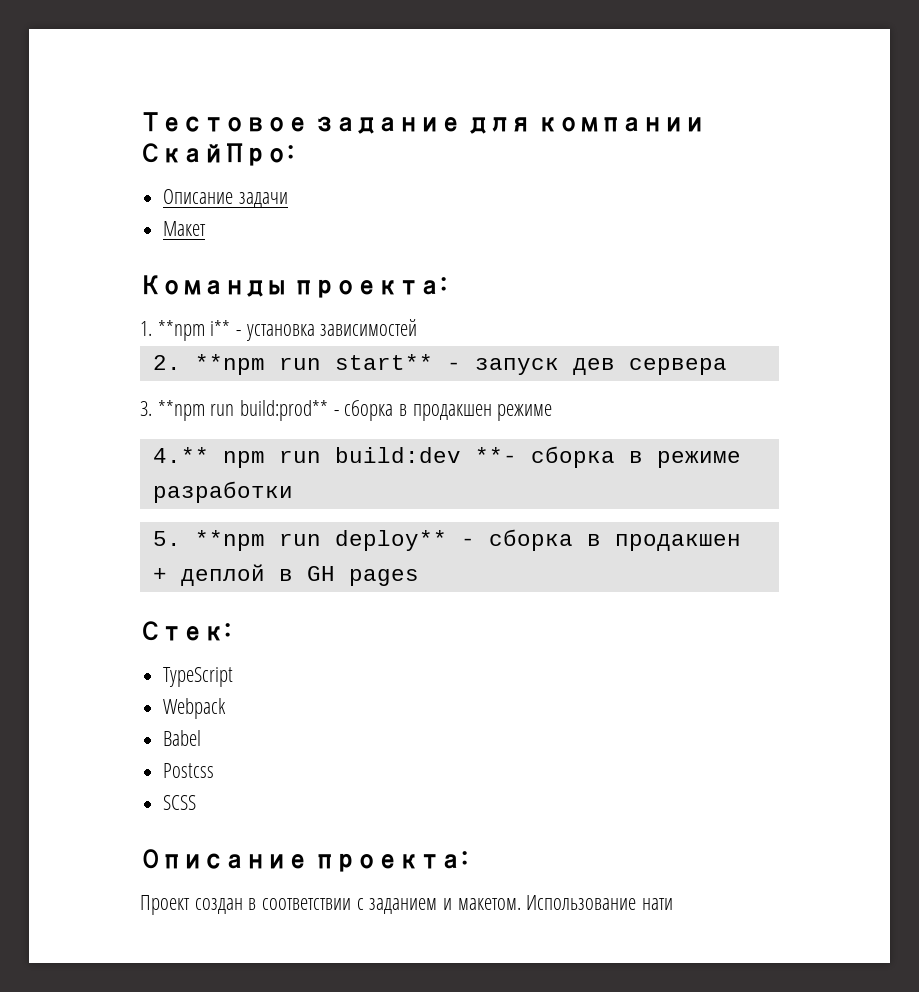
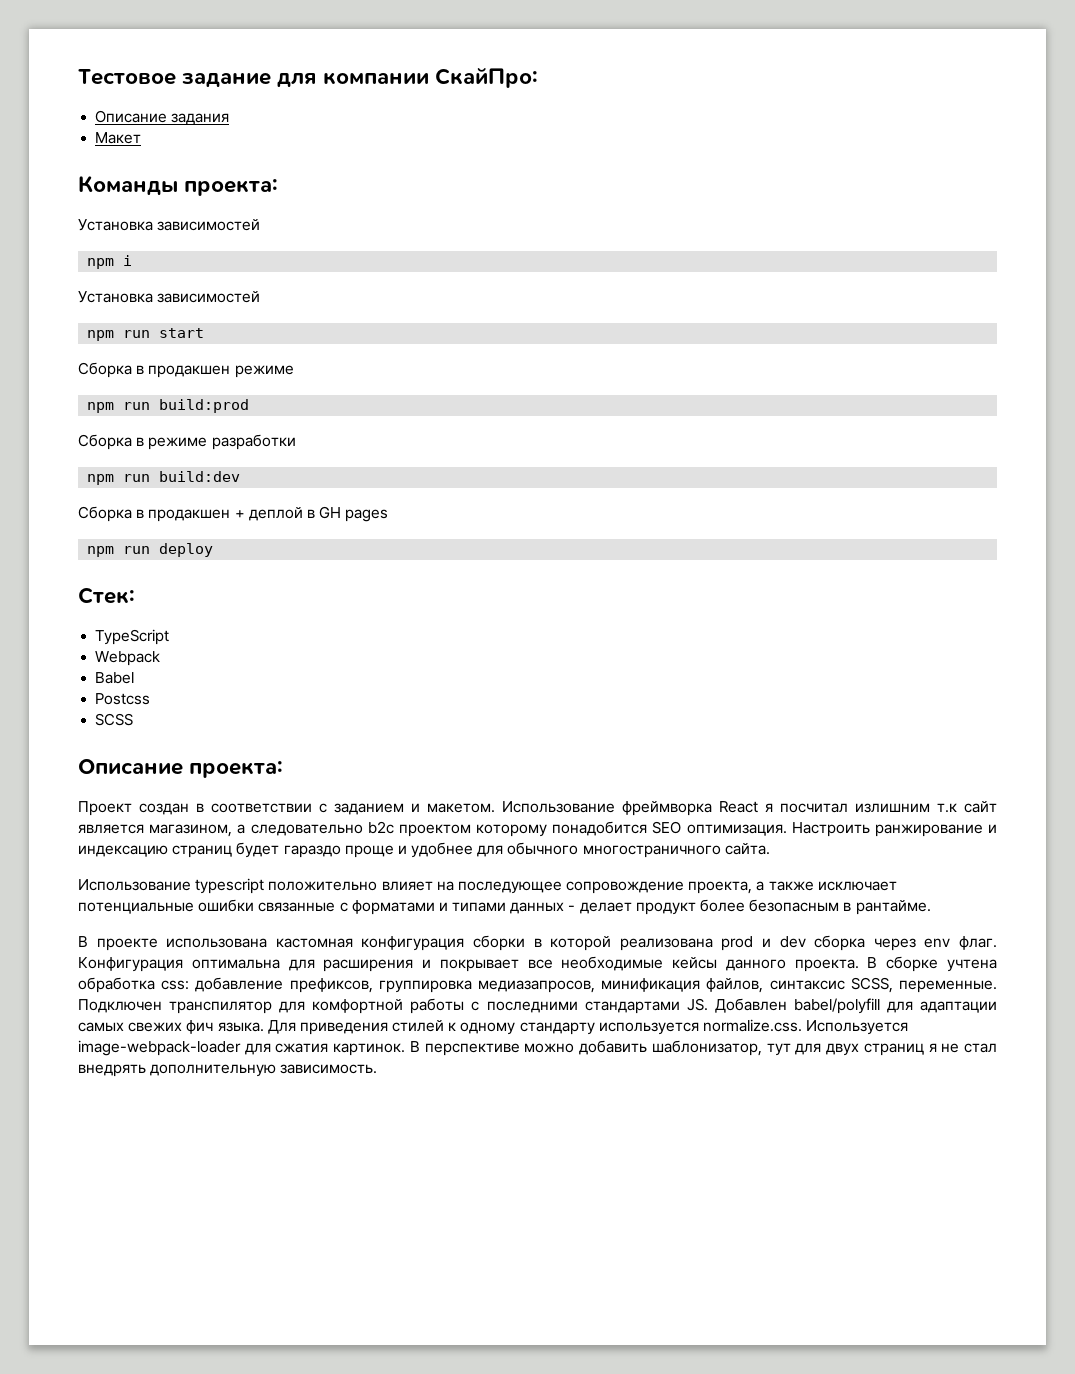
[238,192,288,208] задачи -> [171,113,230,125] задания
[140,319,418,341] [152,354,727,375] [140,400,394,421] 1. **npm i** - установка зависимостей // 2. **npm run start** - запуск дев сервера // 3. **npm run build:prod** - сборка -> [78,219,261,231] [87,255,133,269] [78,291,261,303] [87,328,205,341] [78,362,132,378] Установка зависимостей // npm i // Установка зависимостей // npm run start // Сборка
[152,446,615,468] 4.** npm run build:dev **- сборка -> [87,399,250,413] [78,434,132,450] npm run build:prod // Сборка
[152,529,573,551] 5. **npm run deploy** - сборка -> [87,471,241,485] [78,506,132,522] npm run build:dev // Сборка
(419, 577) none -> [87,543,214,557] // npm run deploy
[642,898,674,910] нати -> [622,801,997,816] [78,821,997,837] [78,842,770,858] [78,878,897,894] [78,899,931,915] [78,935,998,951] [78,956,997,972] [78,977,998,993] [78,998,998,1014] [78,1019,909,1035] [78,1040,998,1056] [78,1064,378,1077] фреймворка React я посчитал излишним т.к сайт является магазином, а следовательно b2c проектом которому понадобится SEO оптимизация. Настроить ранжирование и индексацию страниц будет гараздо проще и удобнее для обычного многостраничного сайта. // Использование typescript положительно влияет на последующее сопровождение проекта, а также исключает потенциальные ошибки связанные с форматами и типами данных - делает продукт более безопасным в рантайме. // В проекте использована кастомная конфигурация сборки в которой реализована prod и dev сборка через env флаг. Конфигурация оптимальна для расширения и покрывает все необходимые кейсы данного проекта. В сборке учтена обработка css: добавление префиксов, группировка медиазапросов, минификация файлов, синтаксис SCSS, переменные. Подключен транспилятор для комфортной работы с последними стандартами JS. Добавлен babel/polyfill для адаптации самых свежих фич языка. Для приведения стилей к одному стандарту используется normalize.css. Используется image-webpack-loader для сжатия картинок. В перспективе можно добавить шаблонизатор, тут для двух страниц я не стал внедрять дополнительную зависимость.

